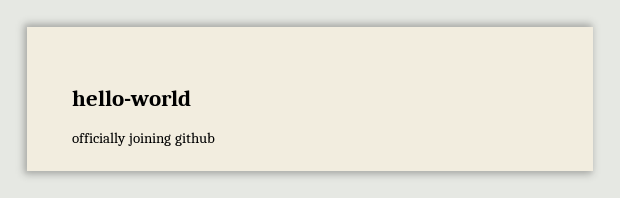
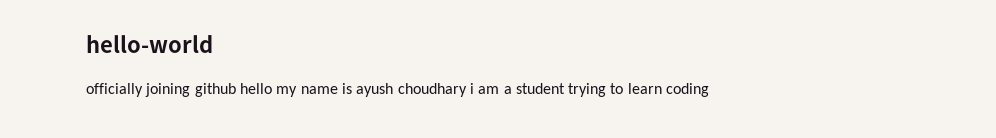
(215, 139) none -> [239,83,710,97] hello my name is ayush choudhary i am a student trying to learn coding

